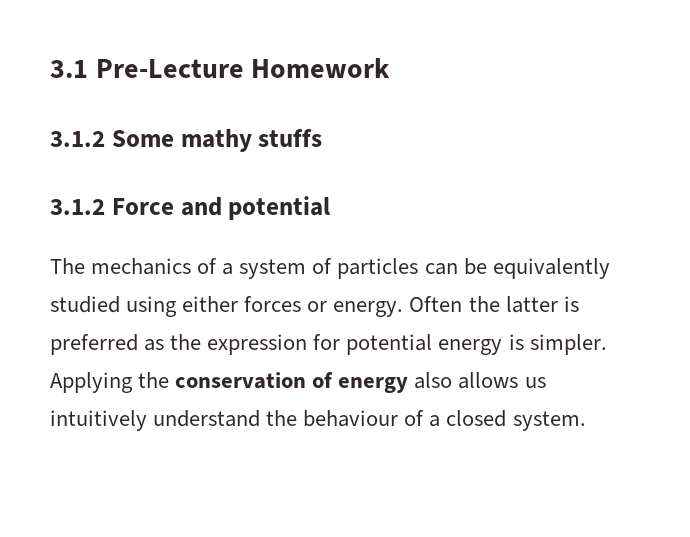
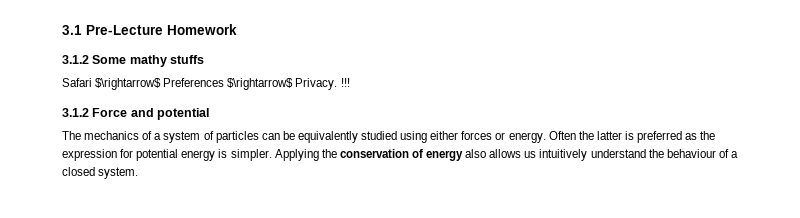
(323, 138) none -> [62,78,350,90] // Safari $\rightarrow$ Preferences $\rightarrow$ Privacy. !!!

